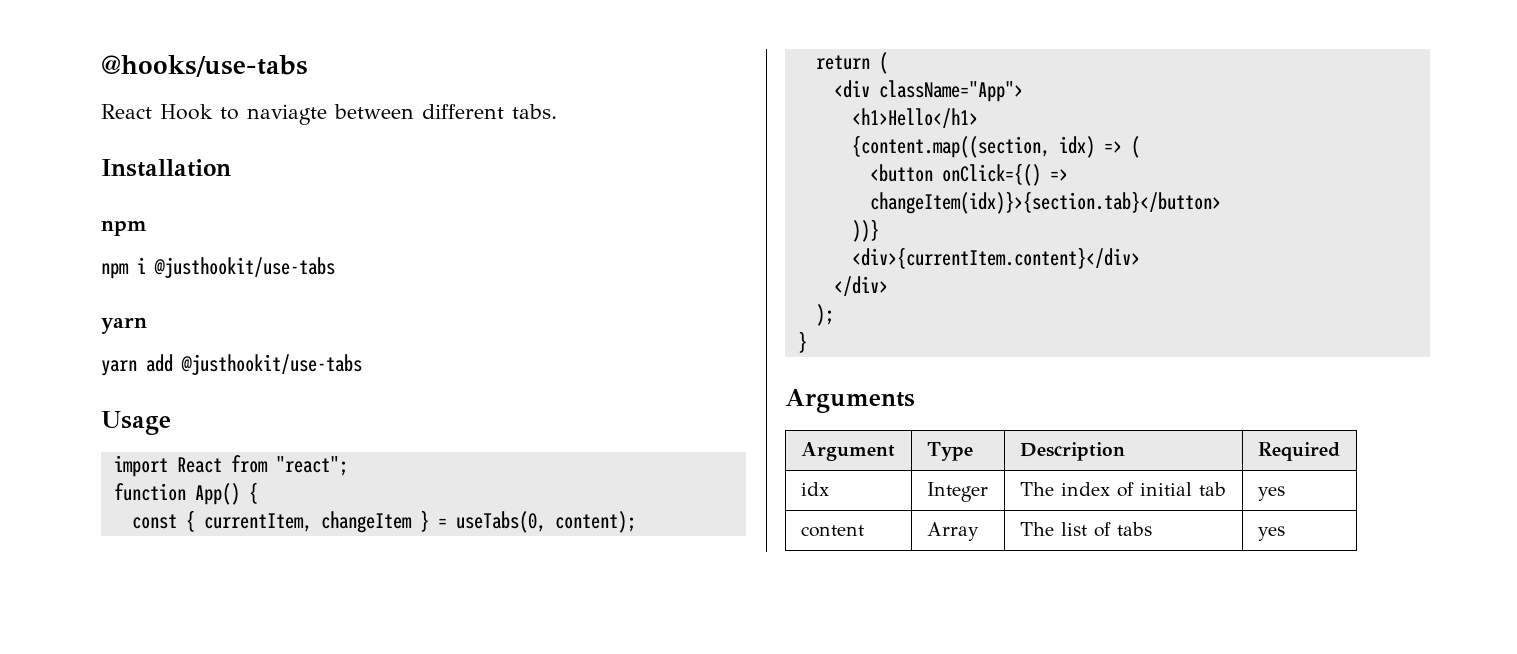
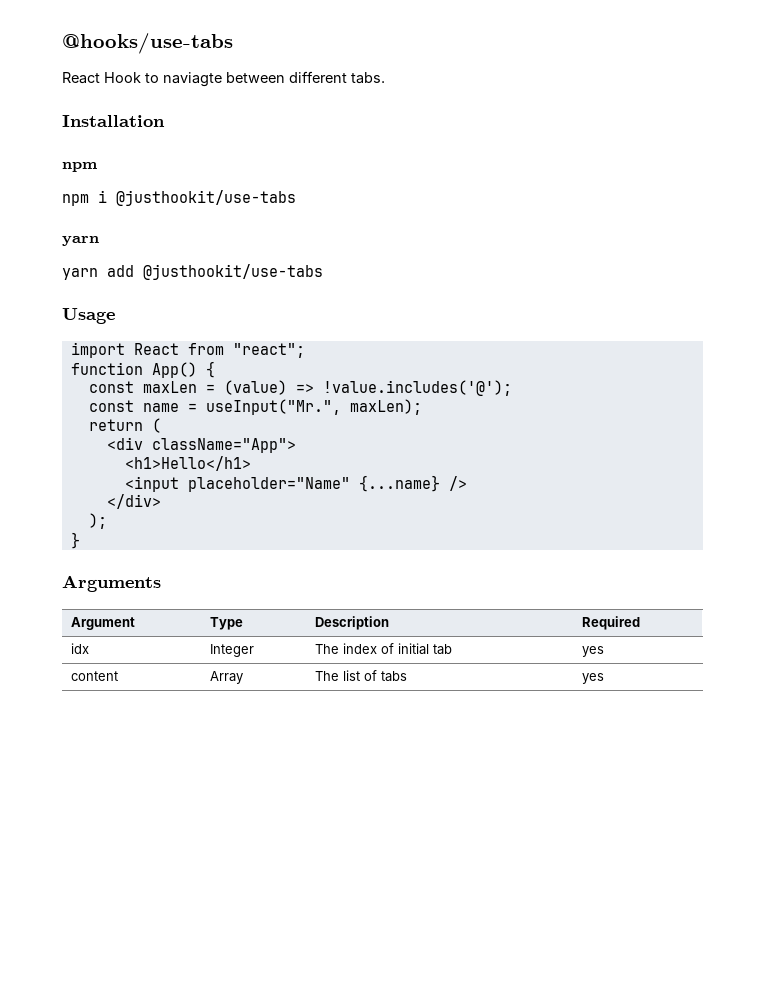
[185,510,636,533] { currentItem, changeItem } = useTabs(0, content); -> [142,380,512,396] [88,399,422,415] maxLen = (value) => !value.includes('@'); // const name = useInput("Mr.", maxLen);
[851,135,1140,158] [869,163,1068,186] [869,191,1221,214] [851,219,879,242] [851,247,1140,269] {content.map((section, idx) => ( // <button onClick={() => changeItem(idx)}>{section.tab}</button> // ))} // <div>{currentItem.content}</div> -> [124,475,467,492] <input placeholder="Name" {...name} />

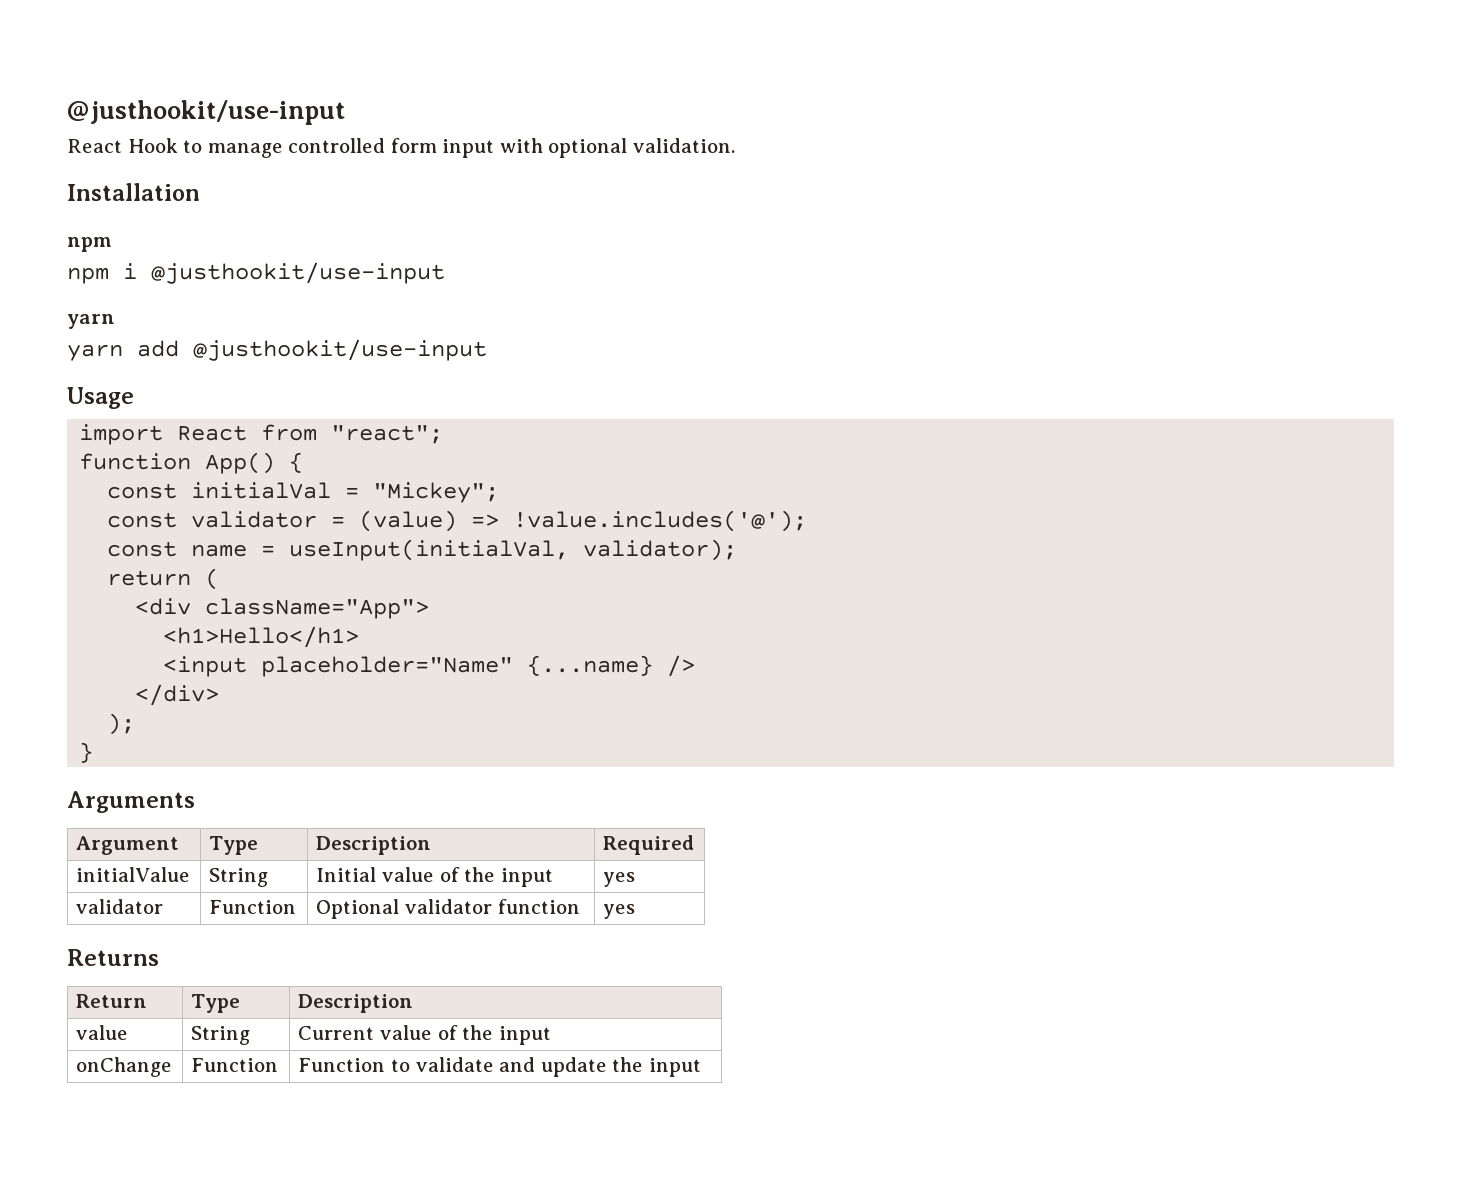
[62,33,233,54] @hooks/use-tabs -> [67,100,345,125] @justhookit/use-input
[163,71,385,87] naviagte between different tabs. -> [207,138,735,158] manage controlled form input with optional validation.
[116,190,296,206] @justhookit/use-tabs -> [151,262,445,284] @justhookit/use-input
[143,264,323,280] @justhookit/use-tabs -> [193,339,487,361] @justhookit/use-input
[142,381,197,393] maxLen -> [191,482,500,503] [107,511,318,528] initialVal = "Mickey"; // const validator
[205,399,422,415] useInput("Mr.", maxLen); -> [289,539,738,561] useInput(initialVal, validator);
[70,643,89,654] [209,644,254,657] [314,643,452,655] [581,646,604,657] [70,671,118,681] [209,671,243,684] [314,670,407,682] [581,673,604,684] idx | Integer | The index of initial tab | yes // content | Array | The list of tabs | yes -> [76,867,191,882] [209,868,269,887] [316,867,553,887] [603,872,636,887] [76,899,164,914] [209,900,297,914] [316,899,580,919] [603,904,636,919] [67,949,159,966] [76,994,148,1008] [191,994,241,1013] [298,994,414,1013] [76,1025,129,1040] [191,1026,251,1045] [298,1025,551,1045] [76,1057,173,1077] [191,1058,279,1072] [298,1057,701,1077] initialValue | String | Initial value of the input | yes // validator | Function | Optional validator function | yes // Returns // Return | Type | Description // value | String | Current value of the input // onChange | Function | Function to validate and update the input

